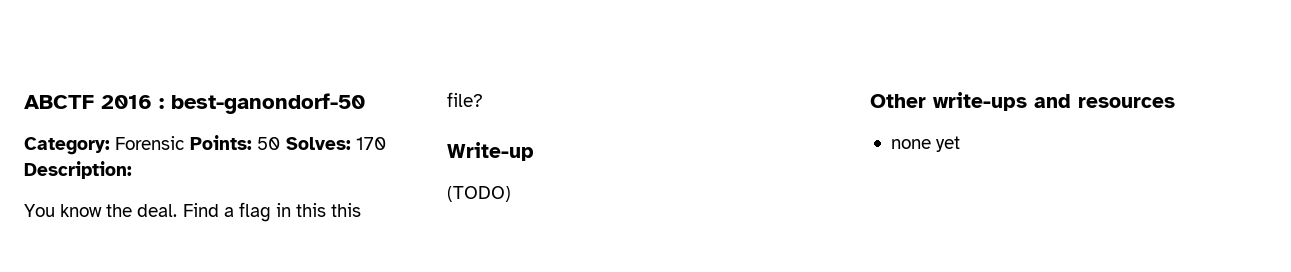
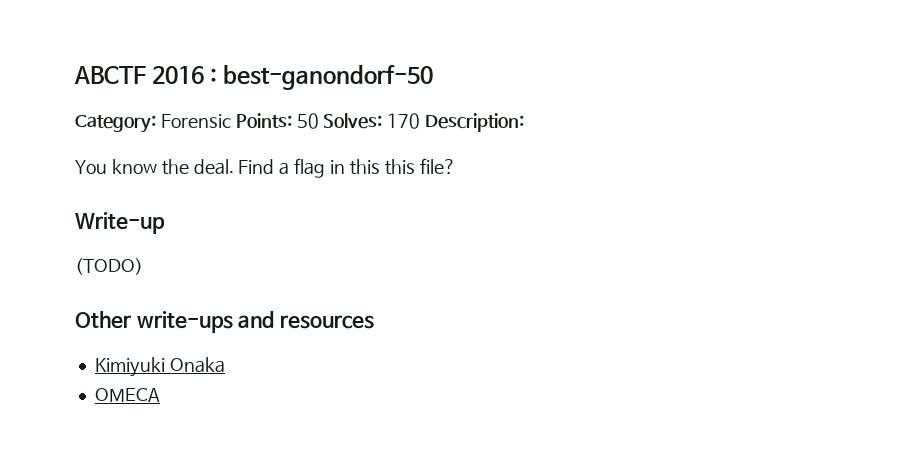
[890,136,961,152] none yet -> [94,357,225,377] [94,388,160,402] Kimiyuki Onaka // OMECA

